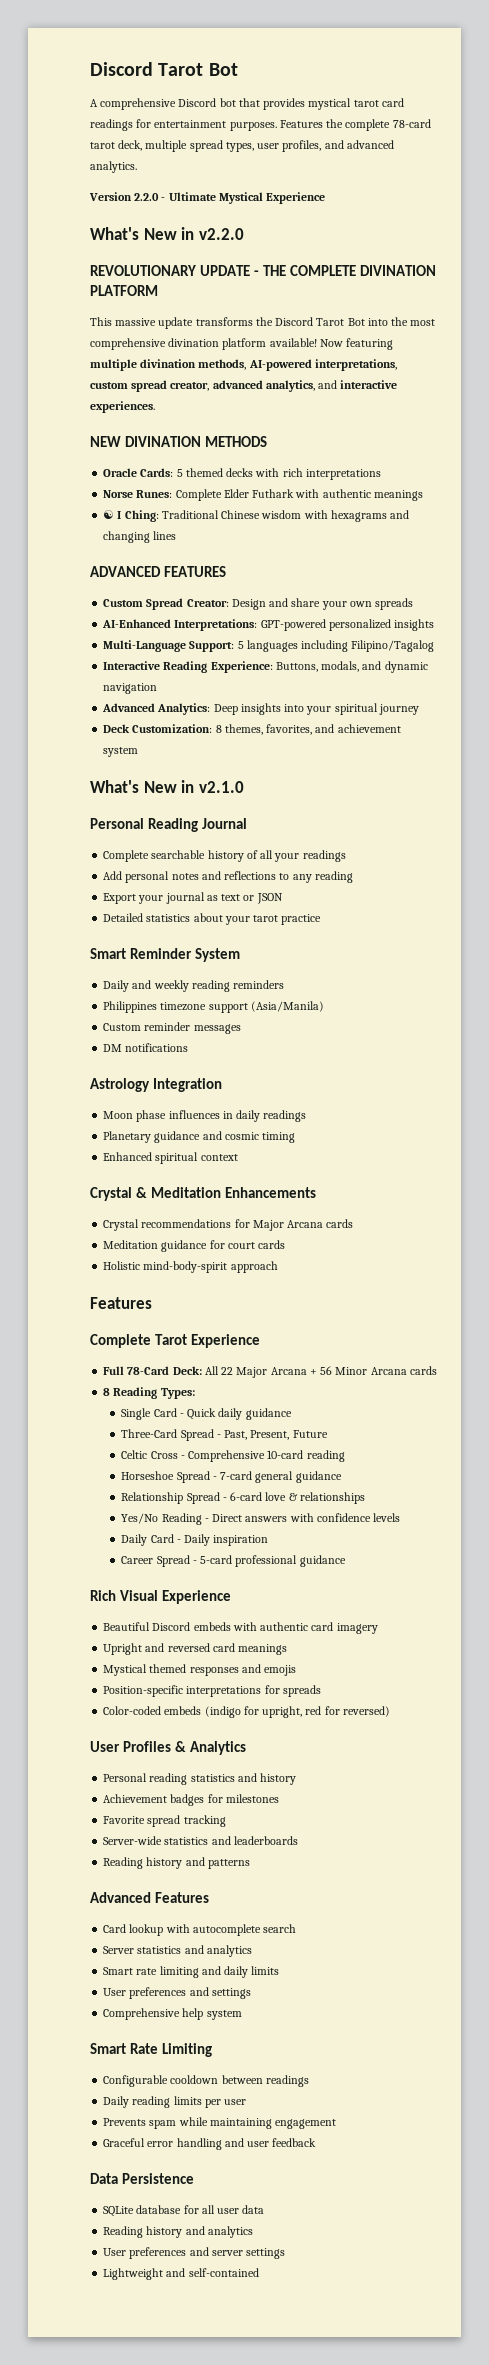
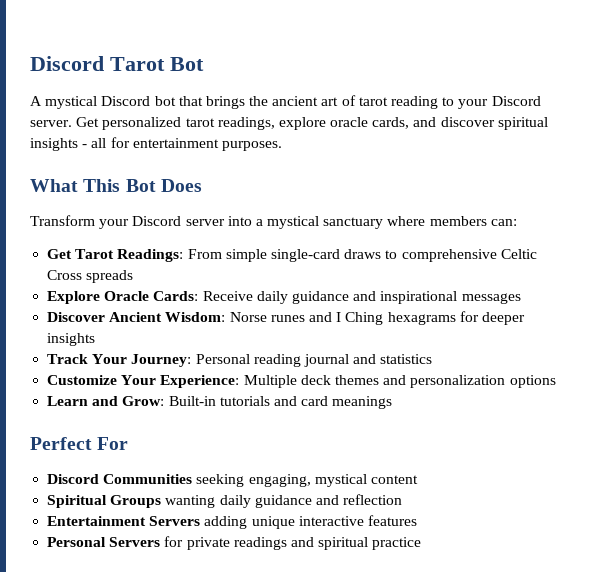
[100,98,177,110] comprehensive -> [45,96,98,109] mystical
[263,98,404,110] [90,119,431,131] [90,140,394,152] [90,161,137,173] [89,192,326,204] [90,227,244,240] [90,265,436,276] [90,285,158,296] [90,317,436,329] [90,338,394,350] [90,359,397,371] [90,380,398,392] [90,401,155,413] [90,436,267,447] [103,468,381,480] [103,489,423,501] [103,510,410,522] [103,531,177,543] [90,566,226,577] [103,598,414,610] [102,619,435,631] [103,640,435,652] [103,661,428,673] [103,683,158,694] [102,703,419,715] [103,724,401,735] [103,747,139,757] [90,780,244,793] [90,818,247,832] [103,850,346,862] [103,871,353,883] [103,892,283,904] [103,913,322,925] [90,948,240,962] [103,980,285,992] [103,1001,324,1013] [103,1022,241,1034] [103,1043,189,1052] [90,1078,222,1092] [103,1110,307,1122] [103,1131,296,1143] [103,1152,238,1164] [90,1187,316,1201] [103,1219,354,1231] [103,1240,286,1252] [103,1261,278,1273] [90,1297,152,1309] [90,1334,260,1348] [103,1366,437,1378] [103,1387,195,1399] [121,1408,292,1420] [121,1429,328,1441] [121,1450,345,1462] [121,1471,342,1483] [121,1492,365,1504] [121,1513,400,1525] [121,1534,269,1546] [121,1555,346,1567] [90,1590,231,1604] [103,1622,378,1634] [103,1643,288,1655] [103,1664,297,1676] [103,1685,321,1697] [103,1706,390,1718] [90,1741,246,1755] [103,1773,297,1785] [103,1794,279,1806] [103,1815,226,1827] [103,1836,298,1845] [103,1857,250,1869] [90,1892,209,1903] [103,1924,297,1936] [103,1945,252,1957] [103,1966,280,1978] [103,1987,251,1999] [103,2008,242,2020] [90,2043,212,2057] [103,2075,309,2087] [103,2096,247,2108] [103,2117,337,2129] [103,2138,317,2150] [90,2173,194,2184] [103,2205,265,2217] [103,2226,253,2238] [103,2247,286,2259] [103,2268,259,2280] provides mystical tarot card readings for entertainment purposes. Features the complete 78-card tarot deck, multiple spread types, user profiles, and advanced analytics. // Version 2.2.0 - Ultimate Mystical Experience // What's New in v2.2.0 // REVOLUTIONARY UPDATE - THE COMPLETE DIVINATION PLATFORM // This massive update transforms the Discord Tarot Bot into the most comprehensive divination platform available! Now featuring multiple divination methods, AI-powered interpretations, custom spread creator, advanced analytics, and interactive experiences. // NEW DIVINATION METHODS // Oracle Cards: 5 themed decks with rich interpretations // Norse Runes: Complete Elder Futhark with authentic meanings // ☯ I Ching: Traditional Chinese wisdom with hexagrams and changing lines // ADVANCED FEATURES // Custom Spread Creator: Design and share your own spreads // AI-Enhanced Interpretations: GPT-powered personalized insights // Multi-Language Support: 5 languages including Filipino/Tagalog // Interactive Reading Experience: Buttons, modals, and dynamic navigation // Advanced Analytics: Deep insights into your spiritual journey // Deck Customization: 8 themes, favorites, and achievement system // What's New in v2.1.0 // Personal Reading Journal // Complete searchable history of all your readings // Add personal notes and reflections to any reading // Export your journal as text or JSON // Detailed statistics about your tarot practice // Smart Reminder System // Daily and weekly reading reminders // Philippines timezone support (Asia/Manila) // Custom reminder messages // DM notifications // Astrology Integration // Moon phase influences in daily readings // Planetary guidance and cosmic timing // Enhanced spiritual context // Crystal & Meditation Enhancements // Crystal recommendations for Major Arcana cards // Meditation guidance for court cards // Holistic mind-body-spirit approach // Features // Complete Tarot Experience // Full 78-Card Deck: All 22 Major Arcana + 56 Minor Arcana cards // 8 Reading Types: // Single Card - Quick daily guidance // Three-Card Spread - Past, Present, Future // Celtic Cross - Comprehensive 10-card reading // Horseshoe Spread - 7-card general guidance // Relationship Spread - 6-card love & relationships // Yes/No Reading - Direct answers with confidence levels // Daily Card - Daily inspiration // Career Spread - 5-card professional guidance // Rich Visual Experience // Beautiful Discord embeds with authentic card imagery // Upright and reversed card meanings // Mystical themed responses and emojis // Position-specific interpretations for spreads // Color-coded embeds (indigo for upright, red for reversed) // User Profiles & Analytics // Personal reading statistics and history // Achievement badges for milestones // Favorite spread tracking // Server-wide statistics and leaderboards // Reading history and patterns // Advanced Features // Card lookup with autocomplete search // Server statistics and analytics // Smart rate limiting and daily limits // User preferences and settings // Comprehensive help system // Smart Rate Limiting // Configurable cooldown between readings // Daily reading limits per user // Prevents spam while maintaining engagement // Graceful error handling and user feedback // Data Persistence // SQLite database for all user data // Reading history and analytics // User preferences and server settings // Lightweight and self-contained -> [205,95,541,109] [30,117,548,130] [30,137,282,151] [30,179,202,192] [30,215,517,229] [47,249,537,262] [47,270,134,283] [47,291,521,304] [47,311,525,325] [47,333,96,346] [47,354,433,367] [47,375,556,388] [47,396,393,409] [30,437,129,450] [47,474,418,487] [47,494,403,508] [47,515,417,529] [47,536,422,550] brings the ancient art of tarot reading to your Discord server. Get personalized tarot readings, explore oracle cards, and discover spiritual insights - all for entertainment purposes. // What This Bot Does // Transform your Discord server into a mystical sanctuary where members can: // Get Tarot Readings: From simple single-card draws to comprehensive Celtic Cross spreads // Explore Oracle Cards: Receive daily guidance and inspirational messages // Discover Ancient Wisdom: Norse runes and I Ching hexagrams for deeper insights // Track Your Journey: Personal reading journal and statistics // Customize Your Experience: Multiple deck themes and personalization options // Learn and Grow: Built-in tutorials and card meanings // Perfect For // Discord Communities seeking engaging, mystical content // Spiritual Groups wanting daily guidance and reflection // Entertainment Servers adding unique interactive features // Personal Servers for private readings and spiritual practice

